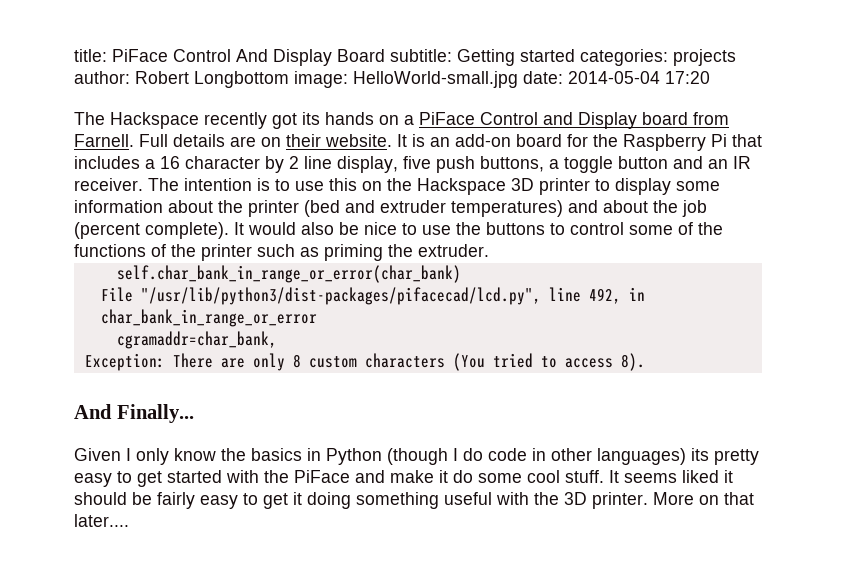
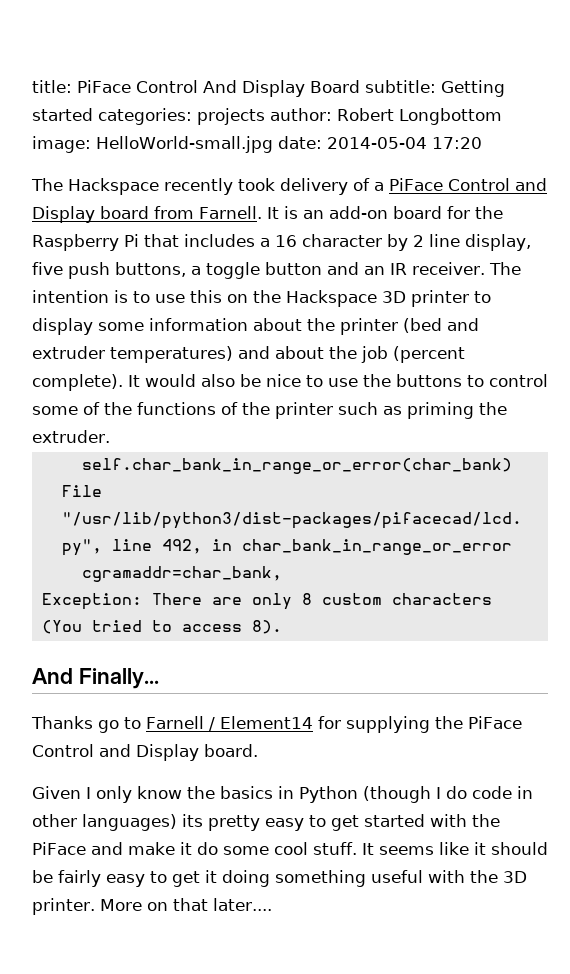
[272,112,399,129] got its hands on -> [238,178,370,195] took delivery of
[139,134,392,147] Full details are on their website. -> (262, 212) none
(194, 413) none -> [31,716,522,733] [32,744,258,761] // Thanks go to Farnell / Element14 for supplying the PiFace Control and Display board.
[682,470,719,483] liked -> [438,842,469,855] like

